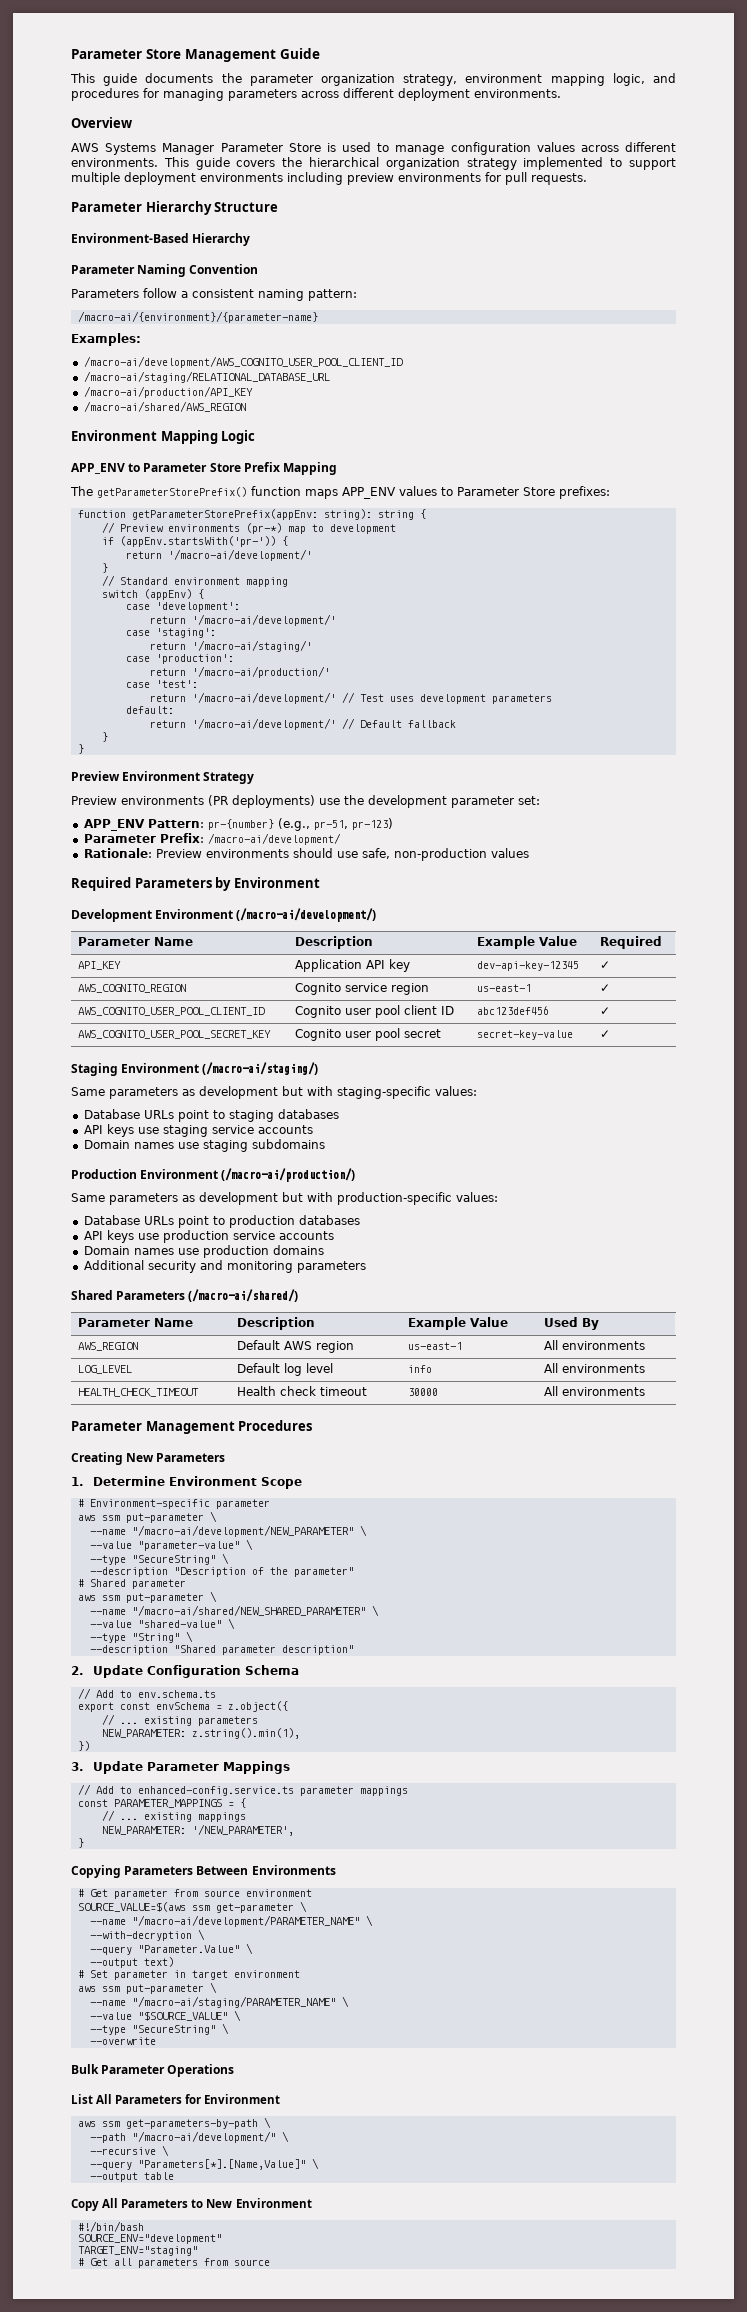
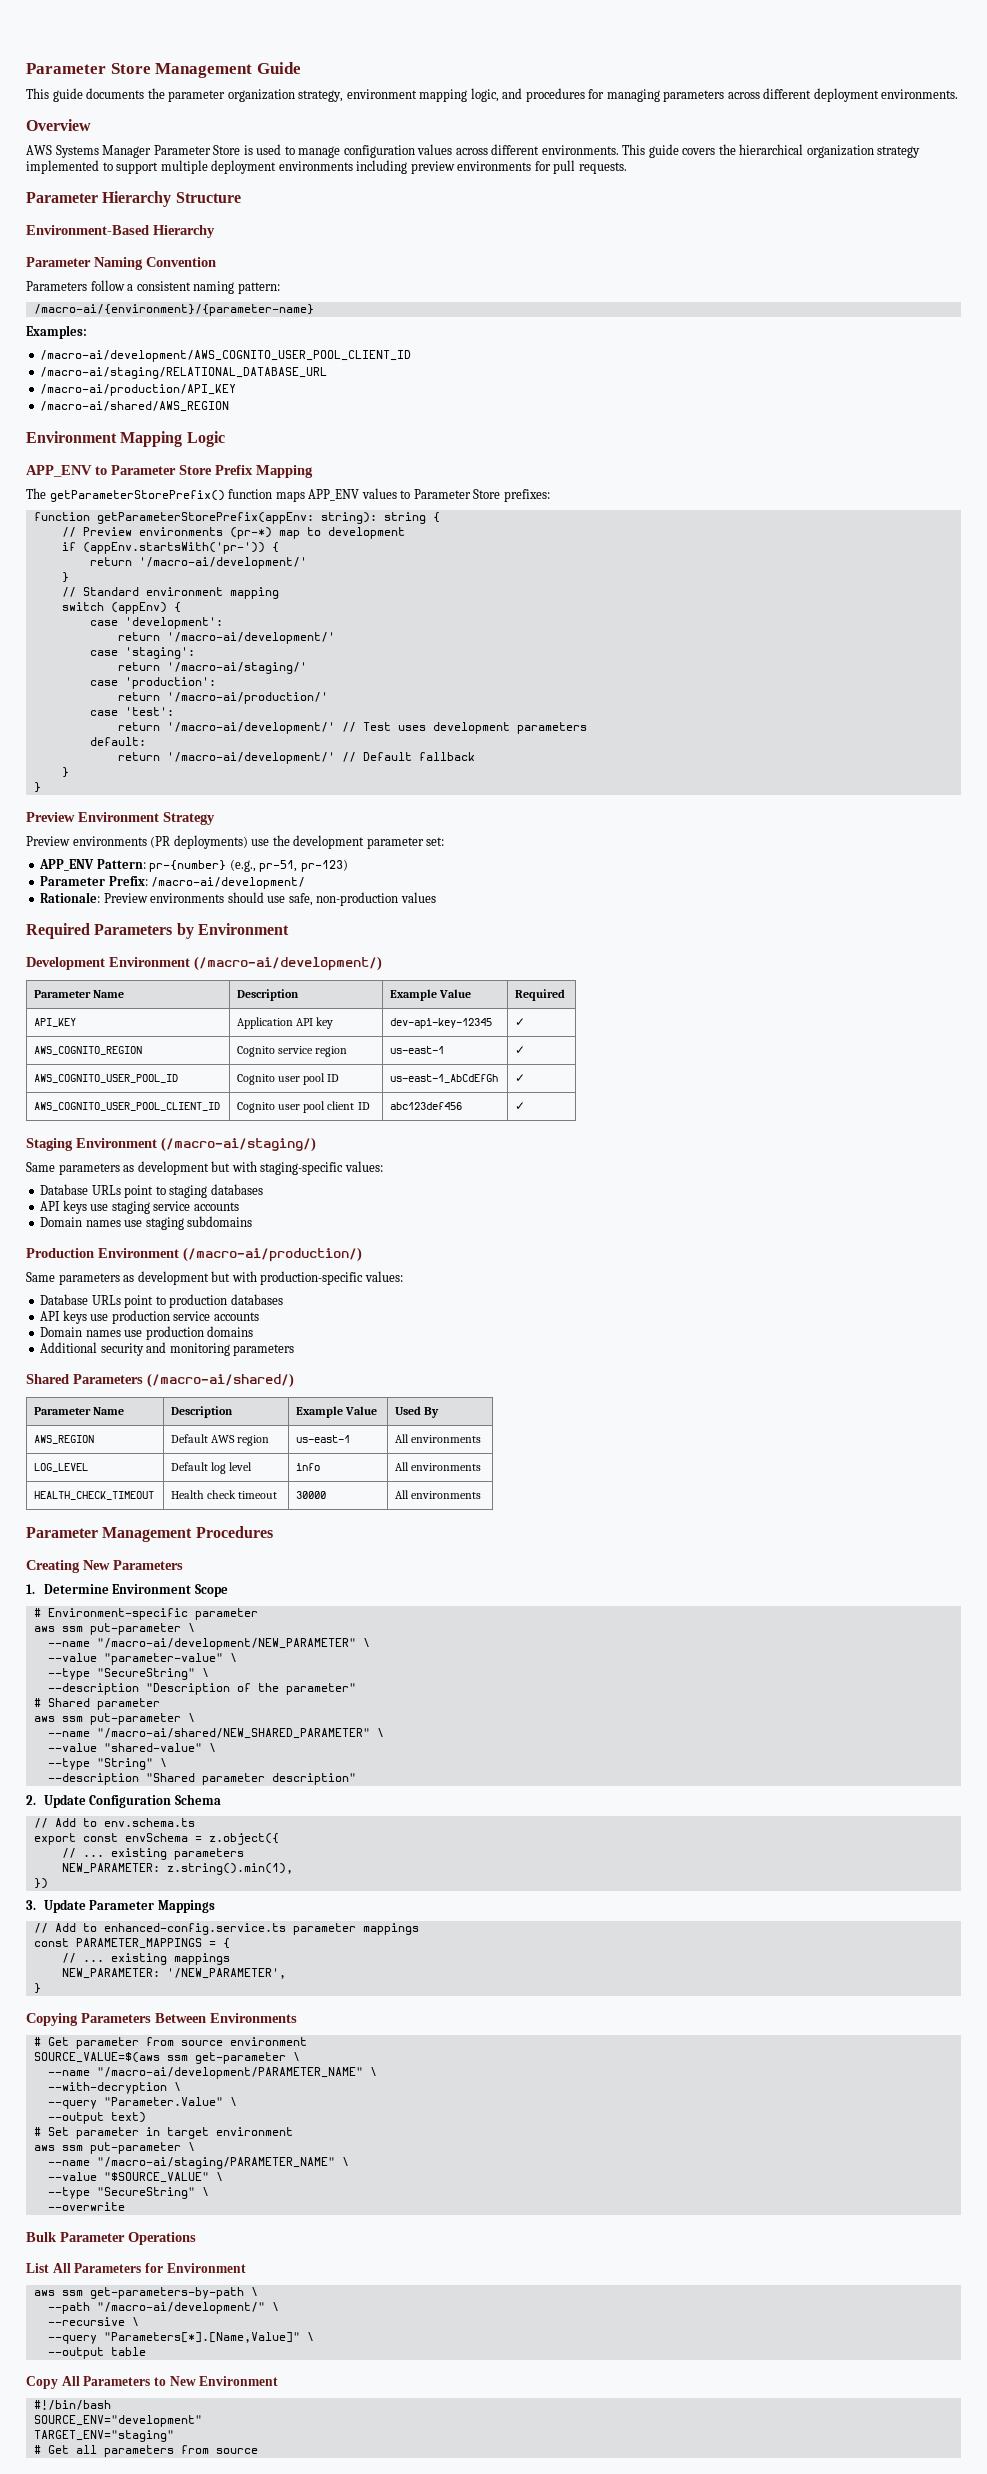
(611, 988) none -> [34,1074,179,1083] [237,1073,340,1085] [390,1074,499,1083] [515,1074,526,1082] // AWS_COGNITO_USER_POOL_ID | Cognito user pool ID | us-east-1_AbCdEfGh | ✓
[78,1030,272,1039] [295,1028,442,1041] [477,1030,574,1040] [600,1030,611,1038] // AWS_COGNITO_USER_POOL_SECRET_KEY | Cognito user pool secret | secret-key-value | ✓ -> (526, 1106) none

